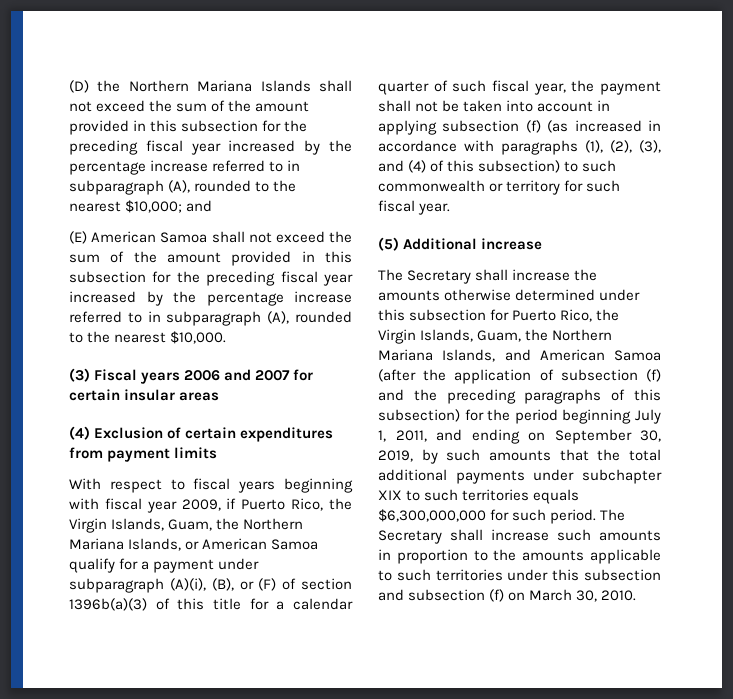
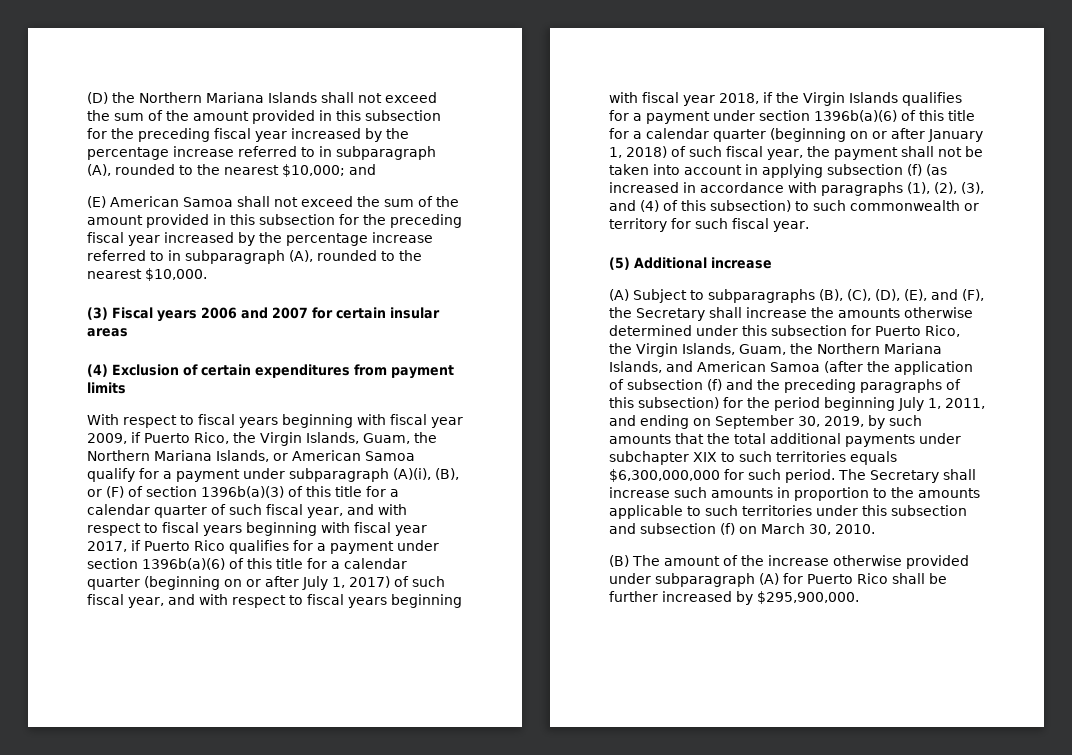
(566, 89) none -> [347,504,407,515] [87,522,427,536] [87,540,439,554] [87,558,407,570] [87,576,445,590] [87,594,462,608] [609,92,962,106] [609,110,975,124] [609,128,983,142] [609,146,803,160] and with respect to fiscal years beginning with fiscal year 2017, if Puerto Rico qualifies for a payment under section 1396b(a)(6) of this title for a calendar quarter (beginning on or after July 1, 2017) of such fiscal year, and with respect to fiscal years beginning with fiscal year 2018, if the Virgin Islands qualifies for a payment under section 1396b(a)(6) of this title for a calendar quarter (beginning on or after January 1, 2018) of such fiscal year,
[378,269,403,281] The -> [609,289,984,303] [609,307,632,318] (A) Subject to subparagraphs (B), (C), (D), (E), and (F), the
(637, 595) none -> [609,555,969,569] [609,573,947,587] [609,591,859,605] // (B) The amount of the increase otherwise provided under subparagraph (A) for Puerto Rico shall be further increased by $295,900,000.

